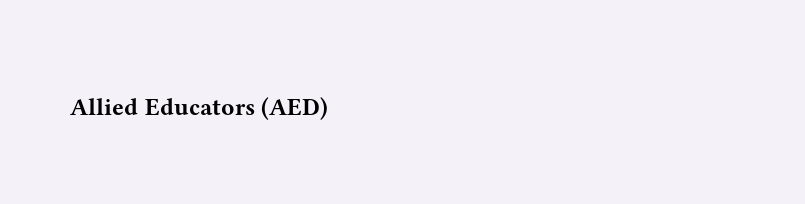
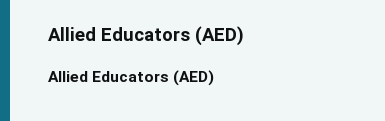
[70,97,329,120] Allied Educators (AED) -> [48,26,244,46] [48,70,215,86] Allied Educators (AED) // Allied Educators (AED)

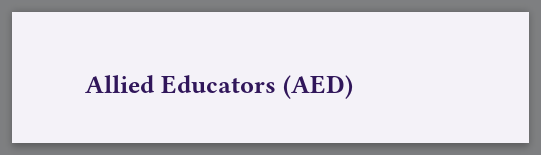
[48,26,244,46] [48,70,215,86] Allied Educators (AED) // Allied Educators (AED) -> [85,75,353,99] Allied Educators (AED)

